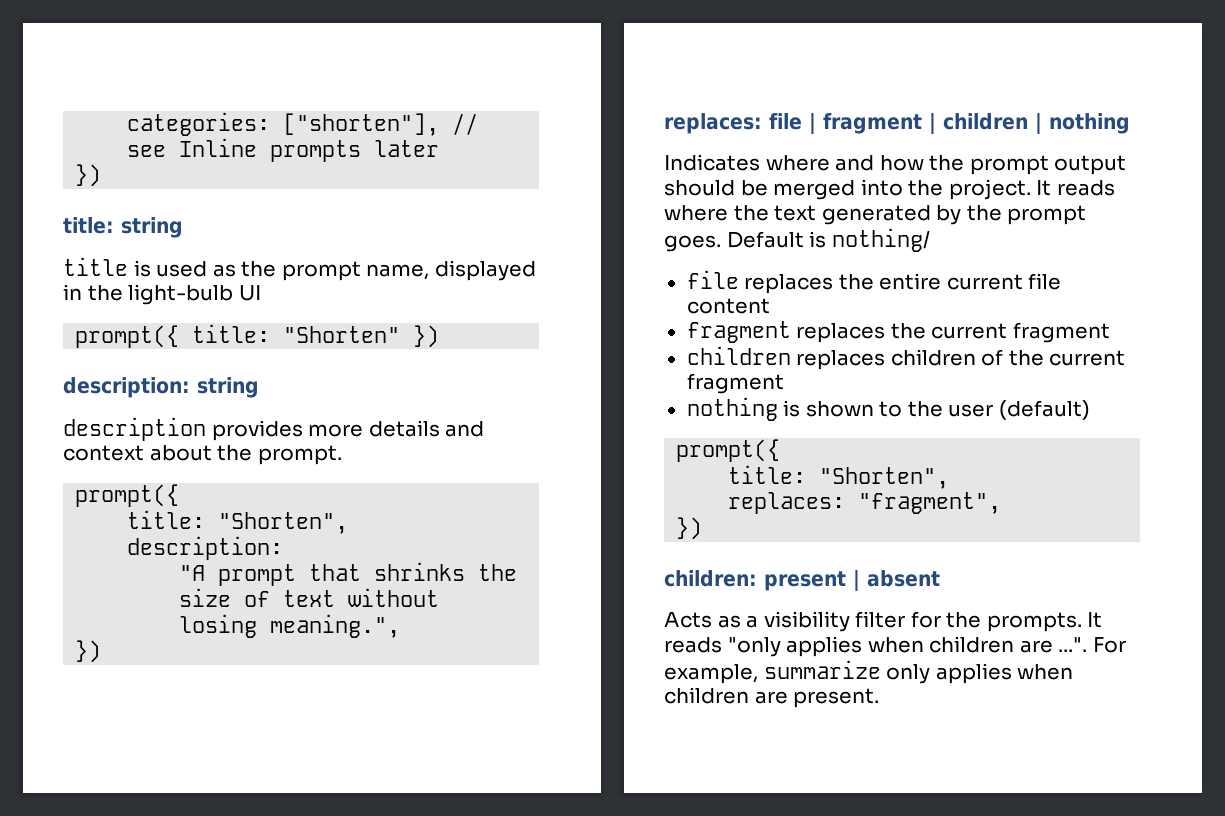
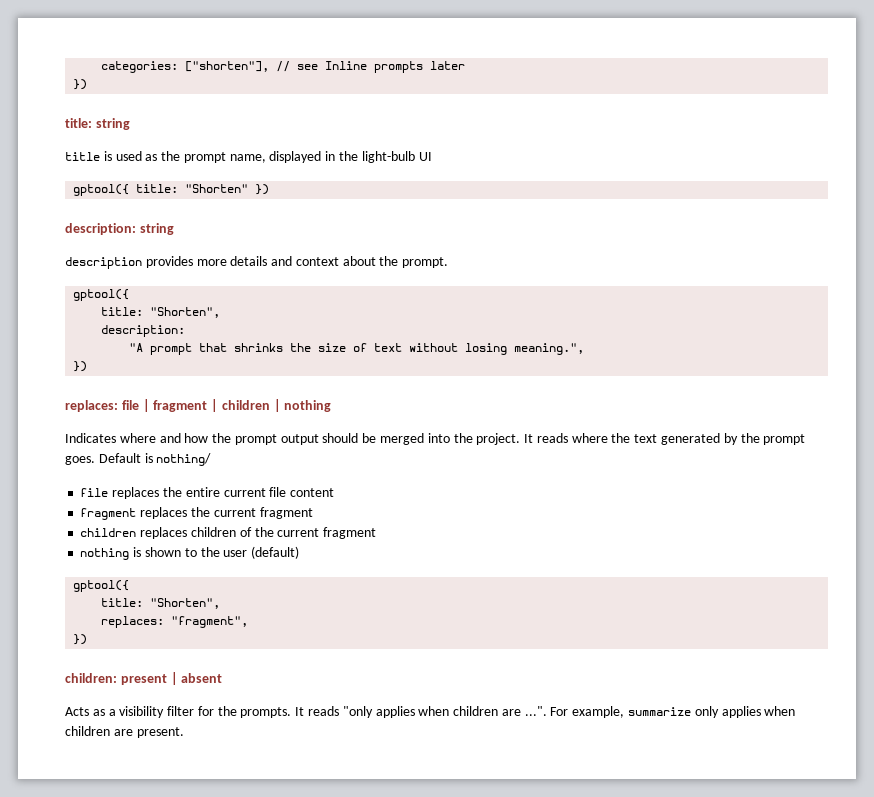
[75,325,180,348] prompt({ -> [73,184,130,196] gptool({
[75,484,180,507] prompt({ -> [73,289,130,301] gptool({
[676,439,781,462] prompt({ -> [73,580,130,592] gptool({

